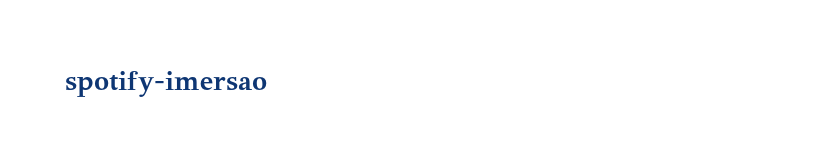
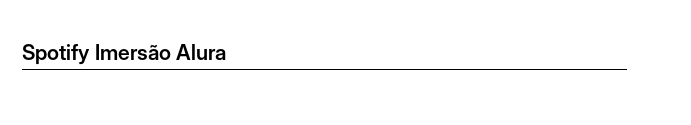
[65,71,267,97] spotify-imersao -> [22,44,227,65] Spotify Imersão Alura

